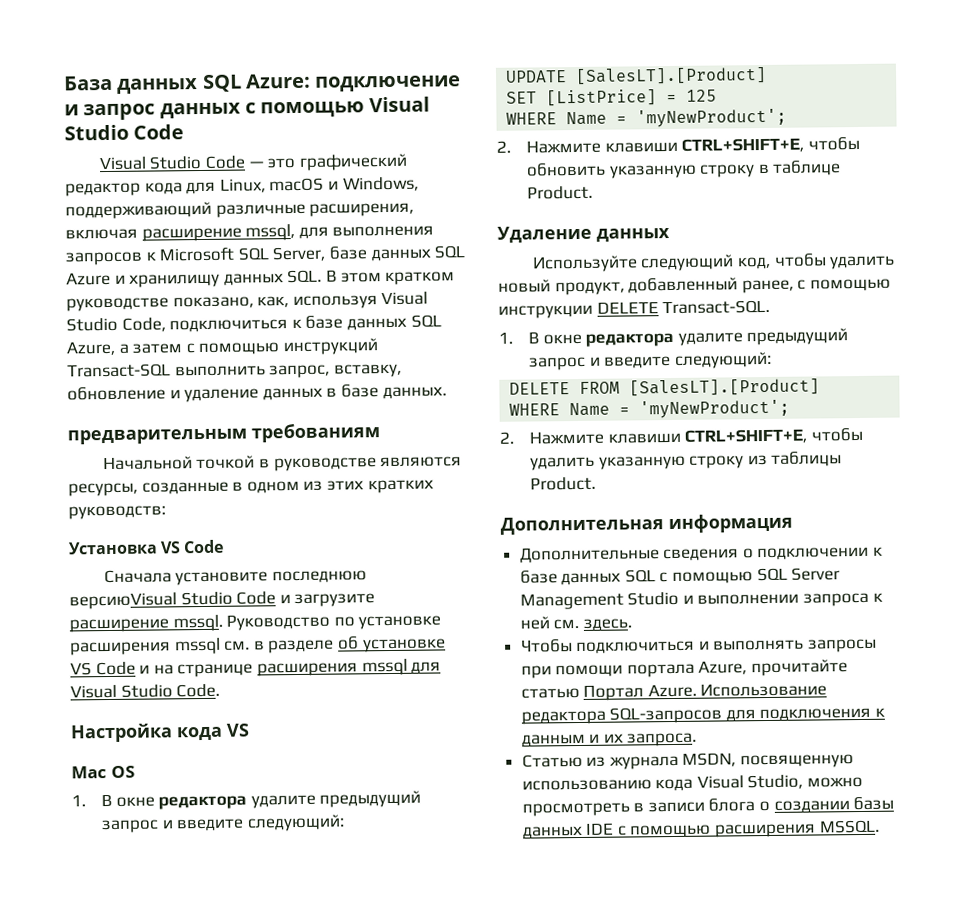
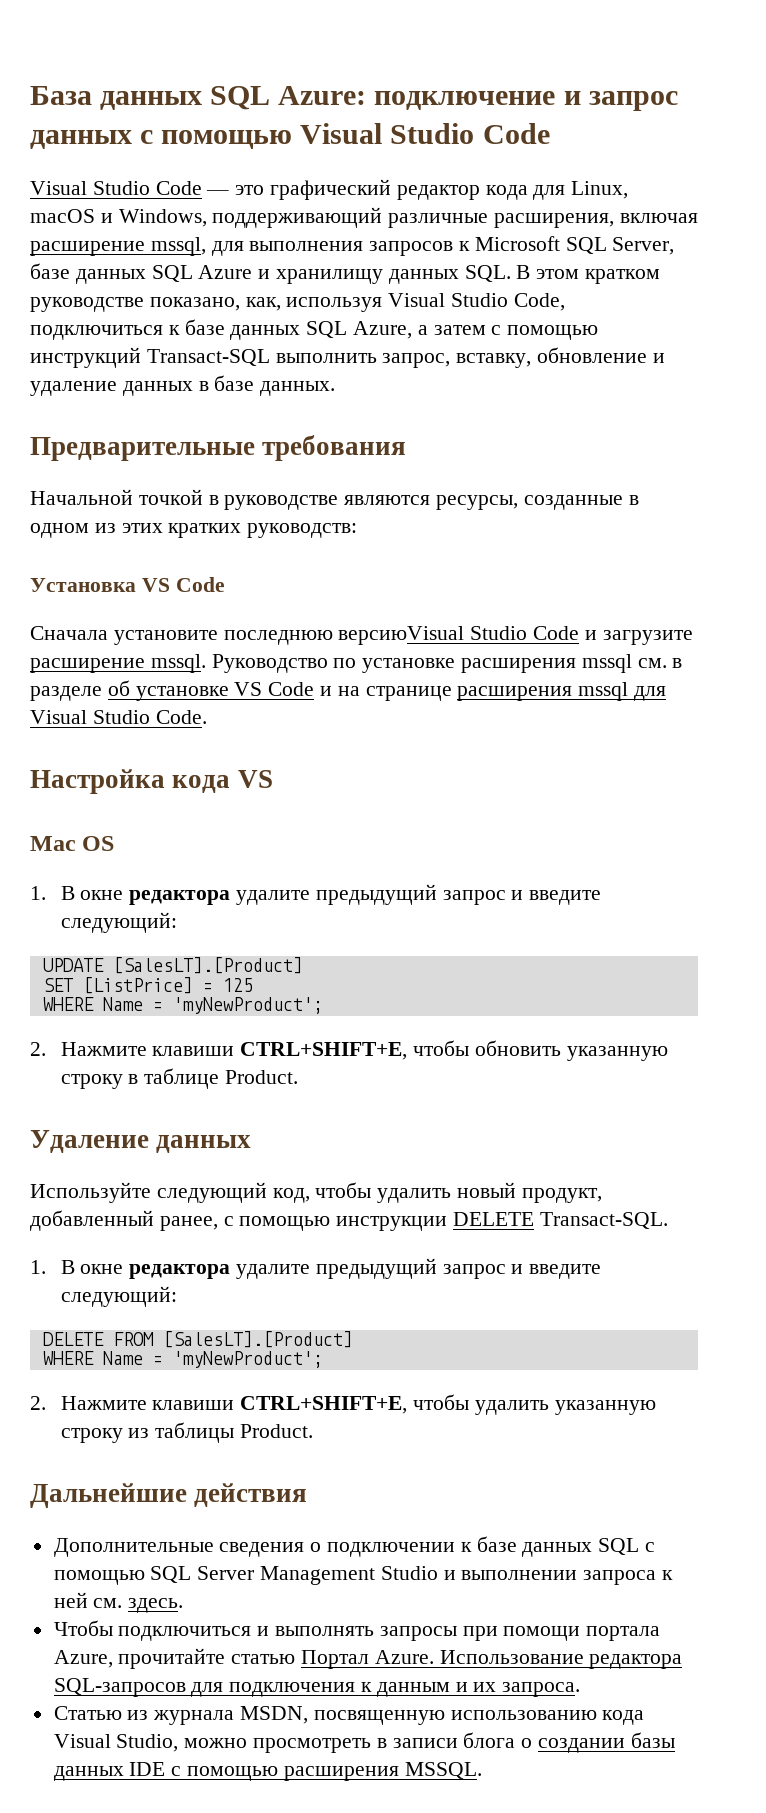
[67,423,380,445] предварительным требованиям -> [30,435,407,461] Предварительные требования
[500,513,793,535] Дополнительная информация -> [30,1483,308,1508] Дальнейшие действия

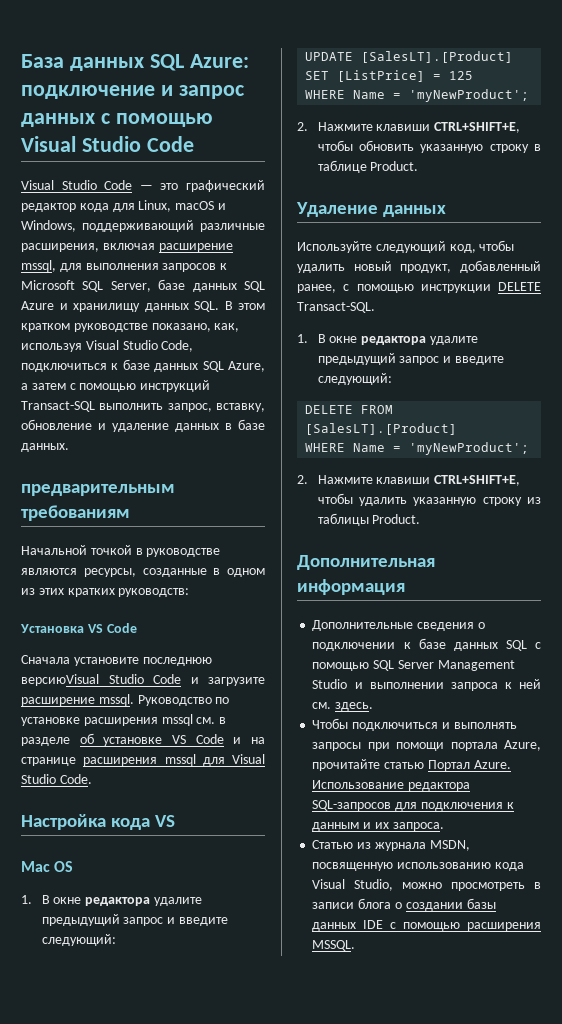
[30,435,407,461] Предварительные требования -> [21,484,175,496] [21,505,130,521] предварительным требованиям
[30,1483,308,1508] Дальнейшие действия -> [297,555,435,570] [297,579,405,595] Дополнительная информация

